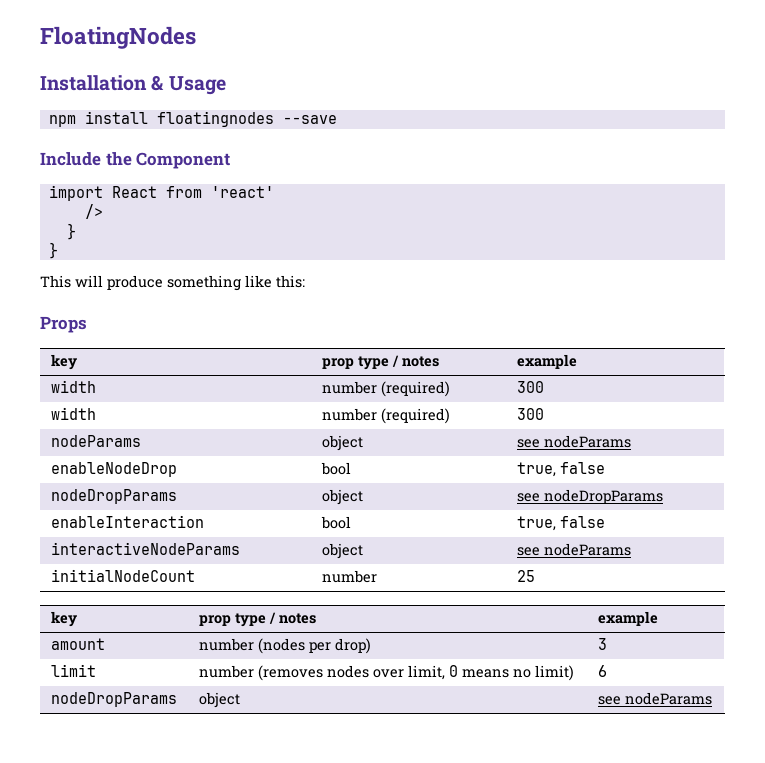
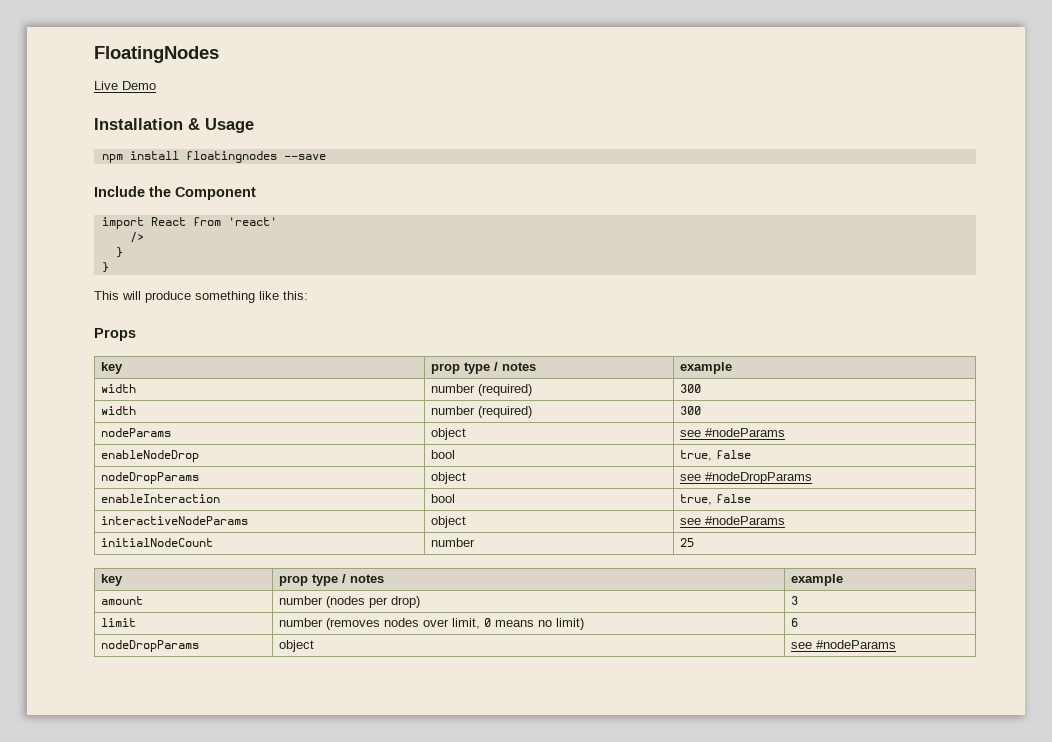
(196, 37) none -> [94,81,156,90] // Live Demo
[543,435,631,448] nodeParams -> [705,428,786,437] #nodeParams
[543,489,663,504] nodeDropParams -> [705,472,813,484] #nodeDropParams
[543,543,631,556] nodeParams -> [705,516,786,525] #nodeParams
[624,692,712,705] nodeParams -> [816,640,897,649] #nodeParams

